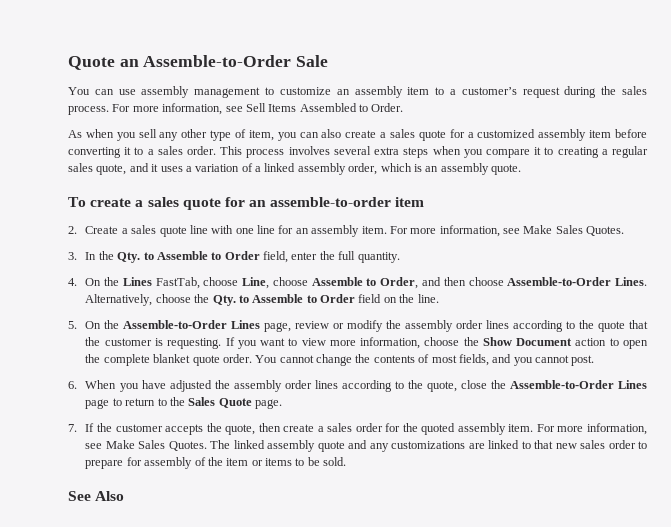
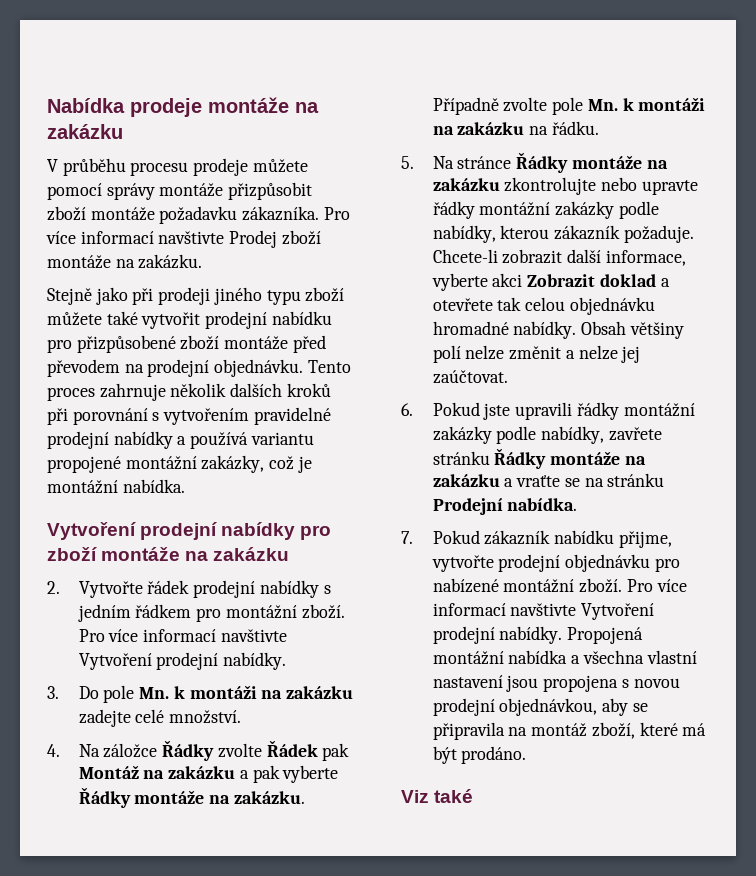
[68,55,329,70] [68,86,647,98] [68,103,404,115] [68,129,647,141] [68,146,649,158] [68,163,521,175] [68,197,425,210] [68,225,625,237] [68,251,400,263] [68,277,647,289] [85,294,439,306] [68,320,649,332] [85,337,649,349] [85,354,595,366] [68,380,648,392] [85,397,283,409] [68,423,648,435] [85,440,647,452] [85,457,347,469] [68,491,125,501] Quote an Assemble-to-Order Sale // You can use assembly management to customize an assembly item to a customer’s request during the sales process. For more information, see Sell Items Assembled to Order. // As when you sell any other type of item, you can also create a sales quote for a customized assembly item before converting it to a sales order. This process involves several extra steps when you compare it to creating a regular sales quote, and it uses a variation of a linked assembly order, which is an assembly quote. // To create a sales quote for an assemble-to-order item // 2. Create a sales quote line with one line for an assembly item. For more information, see Make Sales Quotes. // 3. In the Qty. to Assemble to Order field, enter the full quantity. // 4. On the Lines FastTab, choose Line, choose Assemble to Order, and then choose Assemble-to-Order Lines. Alternatively, choose the Qty. to Assemble to Order field on the line. // 5. On the Assemble-to-Order Lines page, review or modify the assembly order lines according to the quote that the customer is requesting. If you want to view more information, choose the Show Document action to open the complete blanket quote order. You cannot change the contents of most fields, and you cannot post. // 6. When you have adjusted the assembly order lines according to the quote, close the Assemble-to-Order Lines page to return to the Sales Quote page. // 7. If the customer accepts the quote, then create a sales order for the quoted assembly item. For more information, see Make Sales Quotes. The linked assembly quote and any customizations are linked to that new sales order to prepare for assembly of the item or items to be sold. // See Also -> [47,97,319,117] [47,124,123,139] [47,158,308,176] [47,182,313,200] [47,206,350,224] [46,230,321,248] [47,254,203,269] [47,287,345,305] [47,311,332,329] [47,335,326,353] [47,359,351,377] [47,383,331,401] [47,407,331,425] [47,431,314,449] [47,455,312,473] [47,479,185,494] [47,522,332,540] [47,547,290,561] [47,580,331,598] [77,604,345,622] [78,629,287,642] [78,652,287,670] [47,685,353,703] [78,709,242,727] [47,740,350,761] [78,765,339,783] [78,787,305,808] [432,97,706,115] [432,121,599,135] [401,152,668,173] [432,177,698,195] [432,201,659,219] [432,225,694,243] [432,249,686,266] [431,273,670,291] [432,297,655,315] [432,321,684,339] [432,345,641,363] [432,370,508,384] [401,402,695,420] [432,426,662,444] [432,448,646,469] [432,473,665,487] [432,498,578,515] [401,530,672,548] [431,554,680,572] [432,578,687,593] [432,603,655,620] [432,626,644,644] [432,650,697,665] [432,675,680,692] [432,698,648,716] [432,722,707,740] [432,746,527,764] [401,789,474,803] Nabídka prodeje montáže na zakázku // V průběhu procesu prodeje můžete pomocí správy montáže přizpůsobit zboží montáže požadavku zákazníka. Pro více informací navštivte Prodej zboží montáže na zakázku. // Stejně jako při prodeji jiného typu zboží můžete také vytvořit prodejní nabídku pro přizpůsobené zboží montáže před převodem na prodejní objednávku. Tento proces zahrnuje několik dalších kroků při porovnání s vytvořením pravidelné prodejní nabídky a používá variantu propojené montážní zakázky, což je montážní nabídka. // Vytvoření prodejní nabídky pro zboží montáže na zakázku // 2. Vytvořte řádek prodejní nabídky s jedním řádkem pro montážní zboží. Pro více informací navštivte Vytvoření prodejní nabídky. // 3. Do pole Mn. k montáži na zakázku zadejte celé množství. // 4. Na záložce Řádky zvolte Řádek pak Montáž na zakázku a pak vyberte Řádky montáže na zakázku. Případně zvolte pole Mn. k montáži na zakázku na řádku. // 5. Na stránce Řádky montáže na zakázku zkontrolujte nebo upravte řádky montážní zakázky podle nabídky, kterou zákazník požaduje. Chcete-li zobrazit další informace, vyberte akci Zobrazit doklad a otevřete tak celou objednávku hromadné nabídky. Obsah většiny polí nelze změnit a nelze jej zaúčtovat. // 6. Pokud jste upravili řádky montážní zakázky podle nabídky, zavřete stránku Řádky montáže na zakázku a vraťte se na stránku Prodejní nabídka. // 7. Pokud zákazník nabídku přijme, vytvořte prodejní objednávku pro nabízené montážní zboží. Pro více informací navštivte Vytvoření prodejní nabídky. Propojená montážní nabídka a všechna vlastní nastavení jsou propojena s novou prodejní objednávkou, aby se připravila na montáž zboží, které má být prodáno. // Viz také

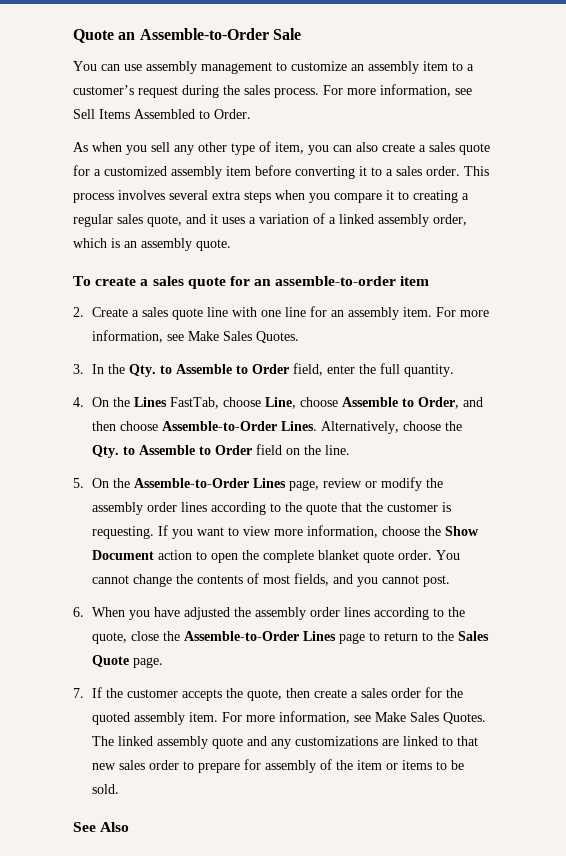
[47,97,319,117] [47,124,123,139] [47,158,308,176] [47,182,313,200] [47,206,350,224] [46,230,321,248] [47,254,203,269] [47,287,345,305] [47,311,332,329] [47,335,326,353] [47,359,351,377] [47,383,331,401] [47,407,331,425] [47,431,314,449] [47,455,312,473] [47,479,185,494] [47,522,332,540] [47,547,290,561] [47,580,331,598] [77,604,345,622] [78,629,287,642] [78,652,287,670] [47,685,353,703] [78,709,242,727] [47,740,350,761] [78,765,339,783] [78,787,305,808] [432,97,706,115] [432,121,599,135] [401,152,668,173] [432,177,698,195] [432,201,659,219] [432,225,694,243] [432,249,686,266] [431,273,670,291] [432,297,655,315] [432,321,684,339] [432,345,641,363] [432,370,508,384] [401,402,695,420] [432,426,662,444] [432,448,646,469] [432,473,665,487] [432,498,578,515] [401,530,672,548] [431,554,680,572] [432,578,687,593] [432,603,655,620] [432,626,644,644] [432,650,697,665] [432,675,680,692] [432,698,648,716] [432,722,707,740] [432,746,527,764] [401,789,474,803] Nabídka prodeje montáže na zakázku // V průběhu procesu prodeje můžete pomocí správy montáže přizpůsobit zboží montáže požadavku zákazníka. Pro více informací navštivte Prodej zboží montáže na zakázku. // Stejně jako při prodeji jiného typu zboží můžete také vytvořit prodejní nabídku pro přizpůsobené zboží montáže před převodem na prodejní objednávku. Tento proces zahrnuje několik dalších kroků při porovnání s vytvořením pravidelné prodejní nabídky a používá variantu propojené montážní zakázky, což je montážní nabídka. // Vytvoření prodejní nabídky pro zboží montáže na zakázku // 2. Vytvořte řádek prodejní nabídky s jedním řádkem pro montážní zboží. Pro více informací navštivte Vytvoření prodejní nabídky. // 3. Do pole Mn. k montáži na zakázku zadejte celé množství. // 4. Na záložce Řádky zvolte Řádek pak Montáž na zakázku a pak vyberte Řádky montáže na zakázku. Případně zvolte pole Mn. k montáži na zakázku na řádku. // 5. Na stránce Řádky montáže na zakázku zkontrolujte nebo upravte řádky montážní zakázky podle nabídky, kterou zákazník požaduje. Chcete-li zobrazit další informace, vyberte akci Zobrazit doklad a otevřete tak celou objednávku hromadné nabídky. Obsah většiny polí nelze změnit a nelze jej zaúčtovat. // 6. Pokud jste upravili řádky montážní zakázky podle nabídky, zavřete stránku Řádky montáže na zakázku a vraťte se na stránku Prodejní nabídka. // 7. Pokud zákazník nabídku přijme, vytvořte prodejní objednávku pro nabízené montážní zboží. Pro více informací navštivte Vytvoření prodejní nabídky. Propojená montážní nabídka a všechna vlastní nastavení jsou propojena s novou prodejní objednávkou, aby se připravila na montáž zboží, které má být prodáno. // Viz také -> [73,28,301,43] [73,61,474,74] [73,84,472,98] [73,109,251,119] [73,141,490,155] [73,165,489,179] [73,190,469,203] [73,213,467,227] [73,238,231,251] [73,276,430,289] [73,306,490,320] [92,330,300,343] [73,363,455,377] [73,397,484,409] [92,421,463,434] [92,444,351,458] [73,477,444,491] [92,502,452,515] [92,525,480,539] [92,550,461,563] [92,573,451,587] [73,607,466,620] [92,631,490,644] [92,655,164,668] [73,687,464,701] [92,711,487,725] [92,736,479,749] [92,759,465,773] [92,784,120,794] [73,822,130,832] Quote an Assemble-to-Order Sale // You can use assembly management to customize an assembly item to a customer’s request during the sales process. For more information, see Sell Items Assembled to Order. // As when you sell any other type of item, you can also create a sales quote for a customized assembly item before converting it to a sales order. This process involves several extra steps when you compare it to creating a regular sales quote, and it uses a variation of a linked assembly order, which is an assembly quote. // To create a sales quote for an assemble-to-order item // 2. Create a sales quote line with one line for an assembly item. For more information, see Make Sales Quotes. // 3. In the Qty. to Assemble to Order field, enter the full quantity. // 4. On the Lines FastTab, choose Line, choose Assemble to Order, and then choose Assemble-to-Order Lines. Alternatively, choose the Qty. to Assemble to Order field on the line. // 5. On the Assemble-to-Order Lines page, review or modify the assembly order lines according to the quote that the customer is requesting. If you want to view more information, choose the Show Document action to open the complete blanket quote order. You cannot change the contents of most fields, and you cannot post. // 6. When you have adjusted the assembly order lines according to the quote, close the Assemble-to-Order Lines page to return to the Sales Quote page. // 7. If the customer accepts the quote, then create a sales order for the quoted assembly item. For more information, see Make Sales Quotes. The linked assembly quote and any customizations are linked to that new sales order to prepare for assembly of the item or items to be sold. // See Also

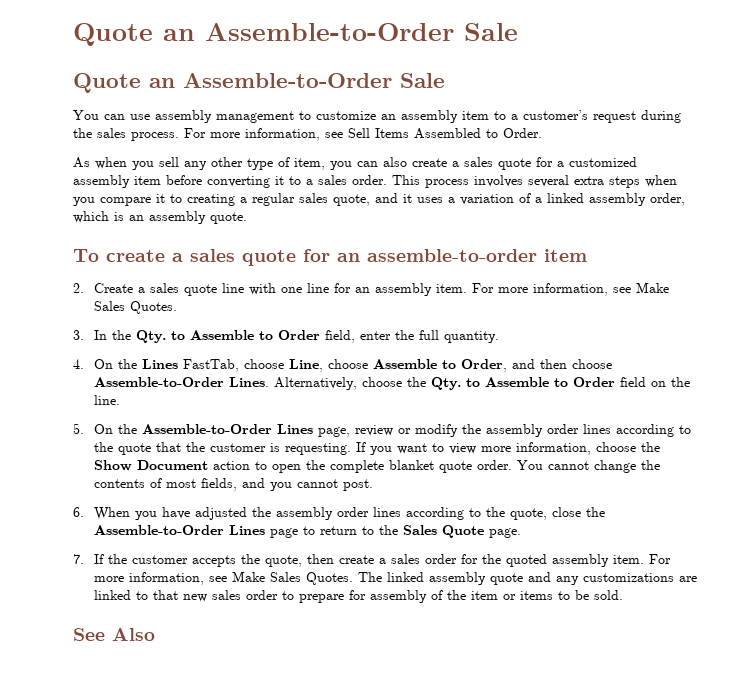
[73,28,301,43] Quote an Assemble-to-Order Sale -> [73,23,518,46] [73,73,445,93] Quote an Assemble-to-Order Sale // Quote an Assemble-to-Order Sale

